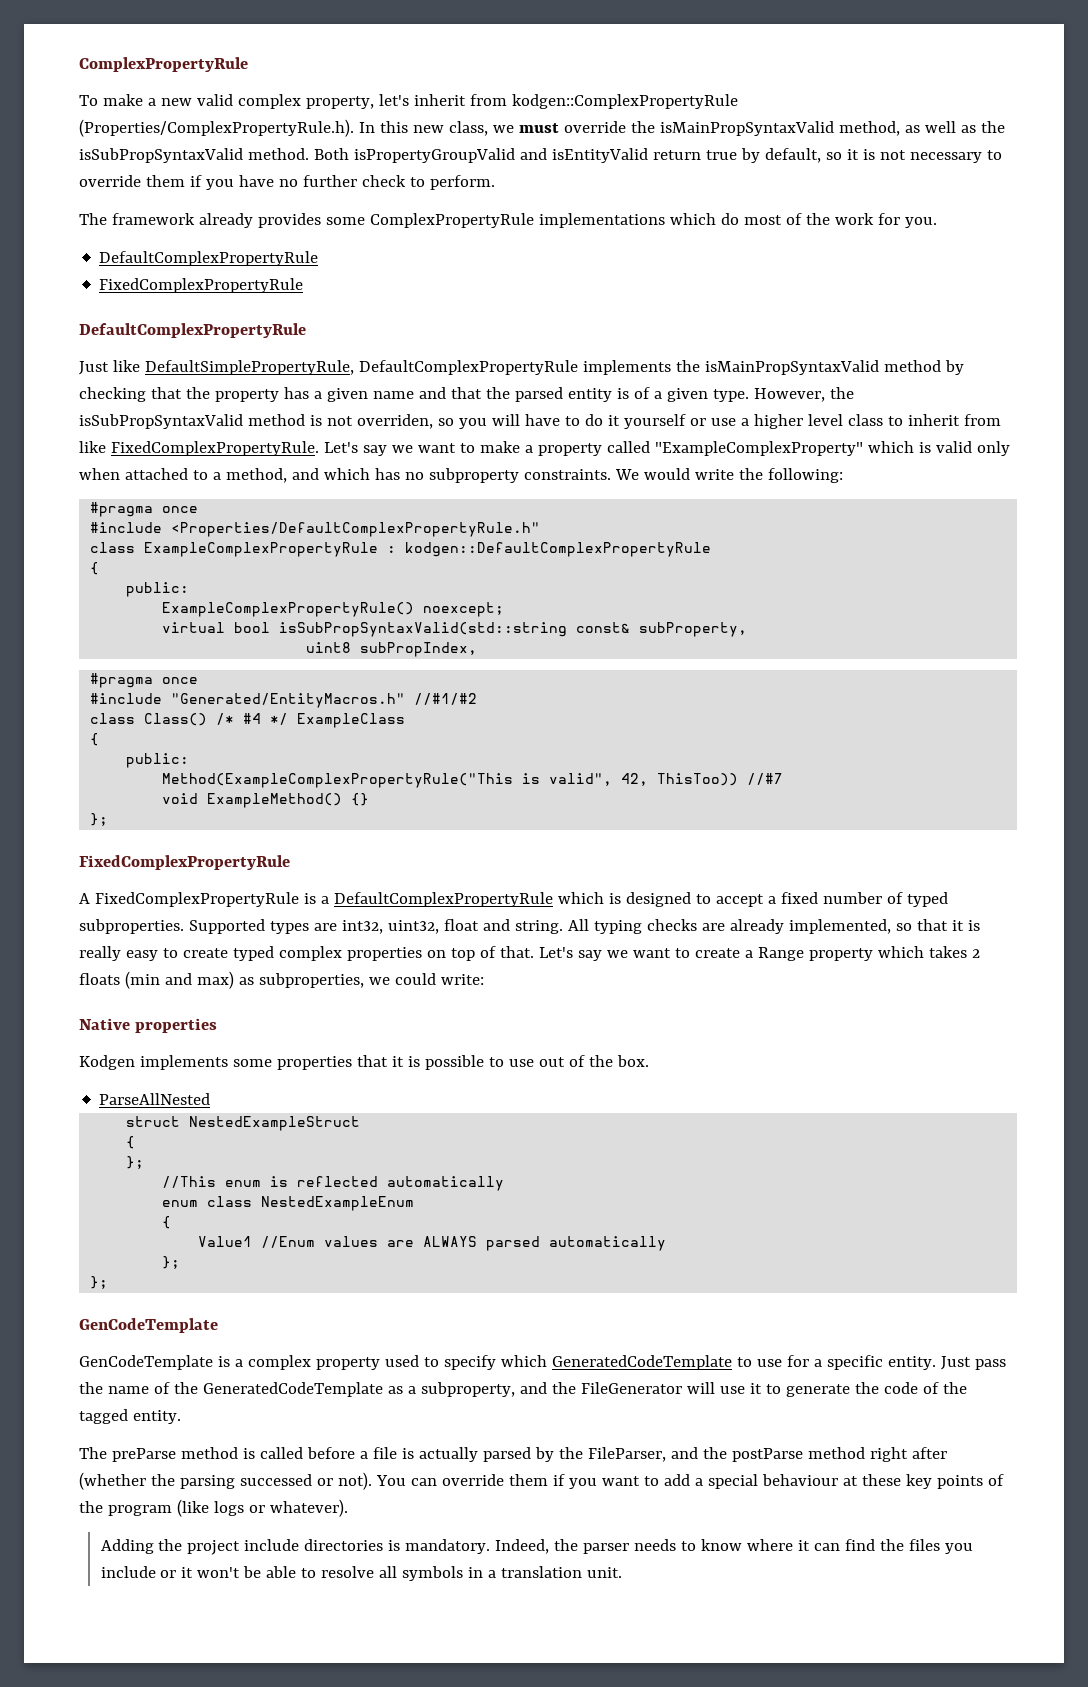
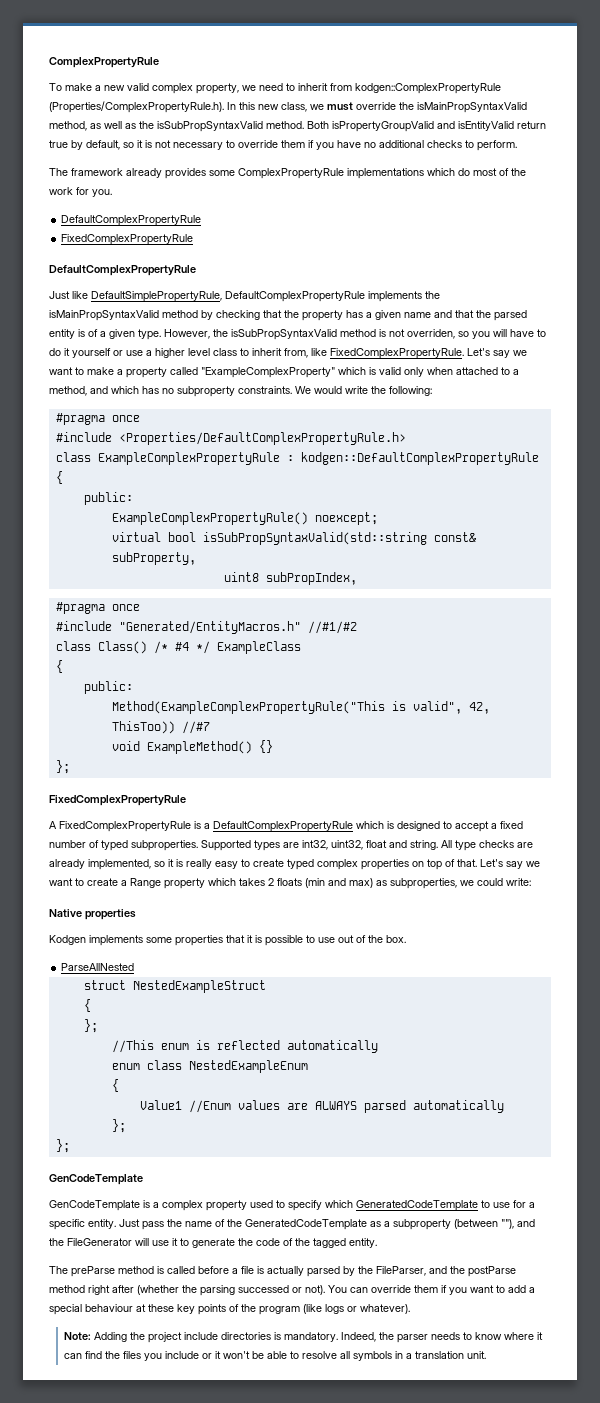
[378,94,409,106] let's -> [242,83,295,91] we need to
[302,175,406,187] further check -> [379,140,462,148] additional checks
[963,414,1001,426] from -> [284,348,308,358] from,
[171,522,541,537] <Properties/DefaultComplexPropertyRule.h" -> [118,432,406,445] <Properties/DefaultComplexPropertyRule.h>
[593,920,642,934] typing -> [455,840,476,851] type
[916,919,948,931] that -> (165, 864) none
[420,1382,515,1397] subproperty, -> [393,1219,514,1230] subproperty (between ""),
(348, 1508) none -> [64,1332,92,1340] Note:

